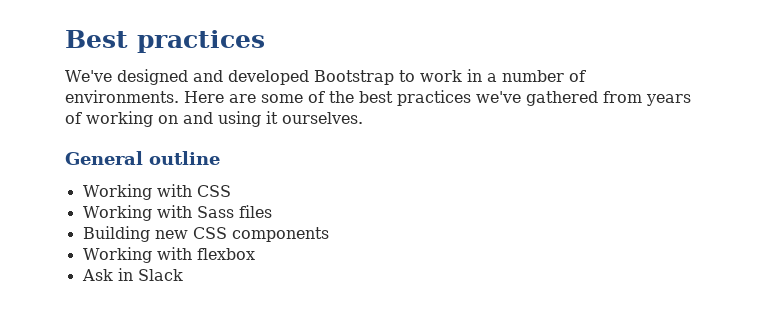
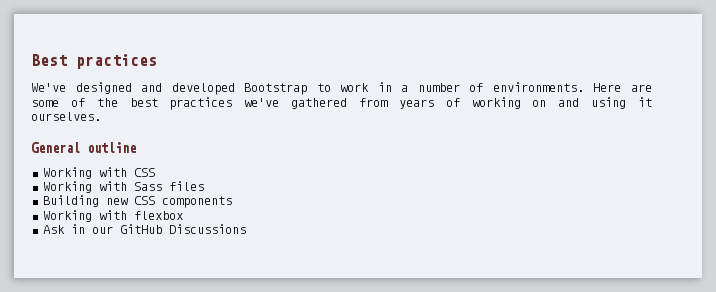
[137,269,183,281] Slack -> [91,224,246,234] our GitHub Discussions

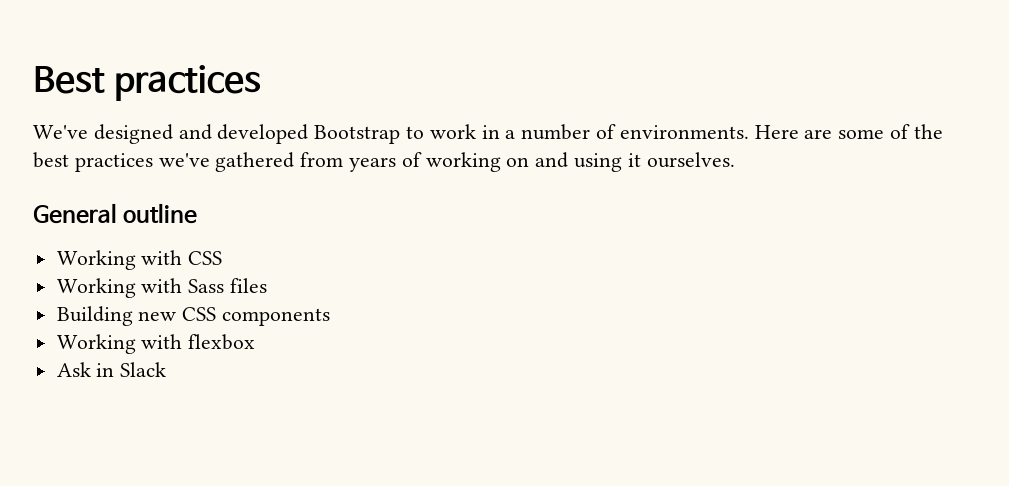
[91,224,246,234] our GitHub Discussions -> [120,362,167,377] Slack

